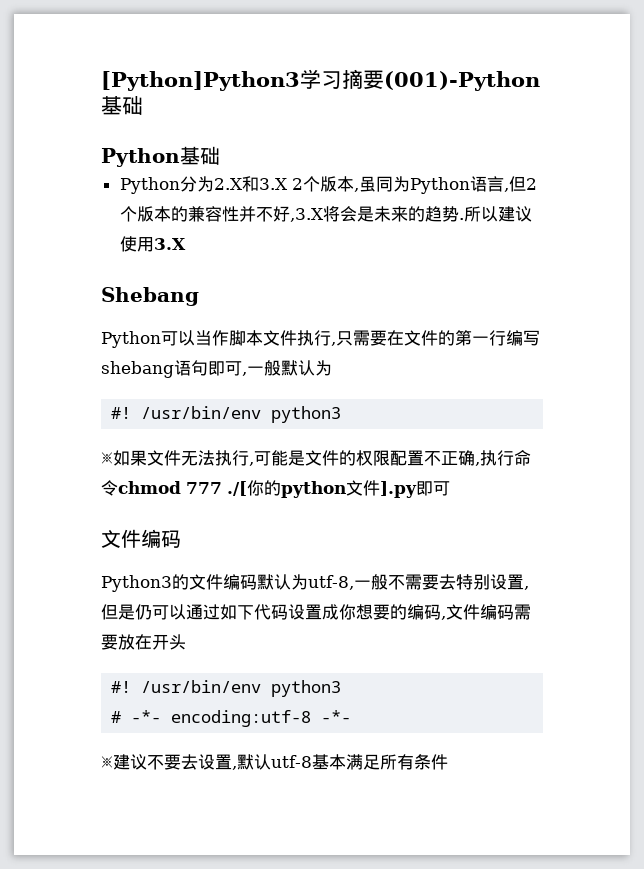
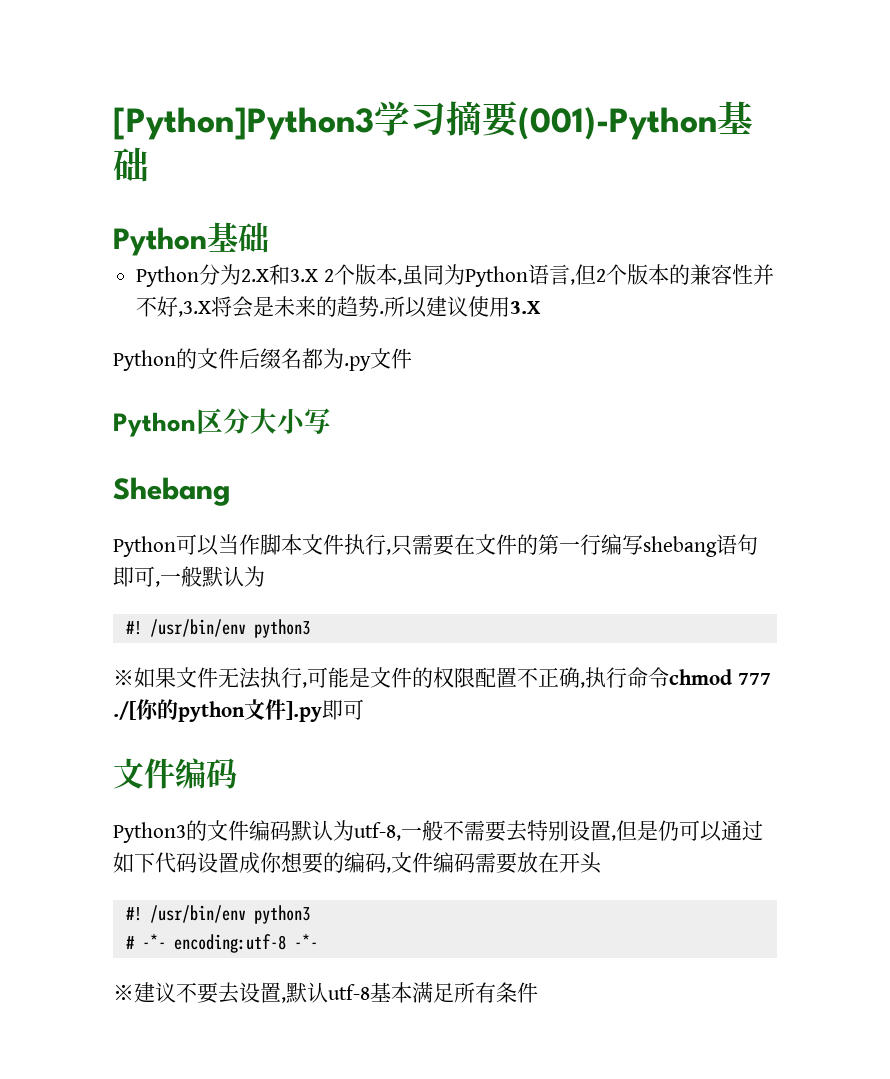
(186, 244) none -> [113,348,412,371] [113,408,331,437] // Python的文件后缀名都为.py文件 // Python区分大小写

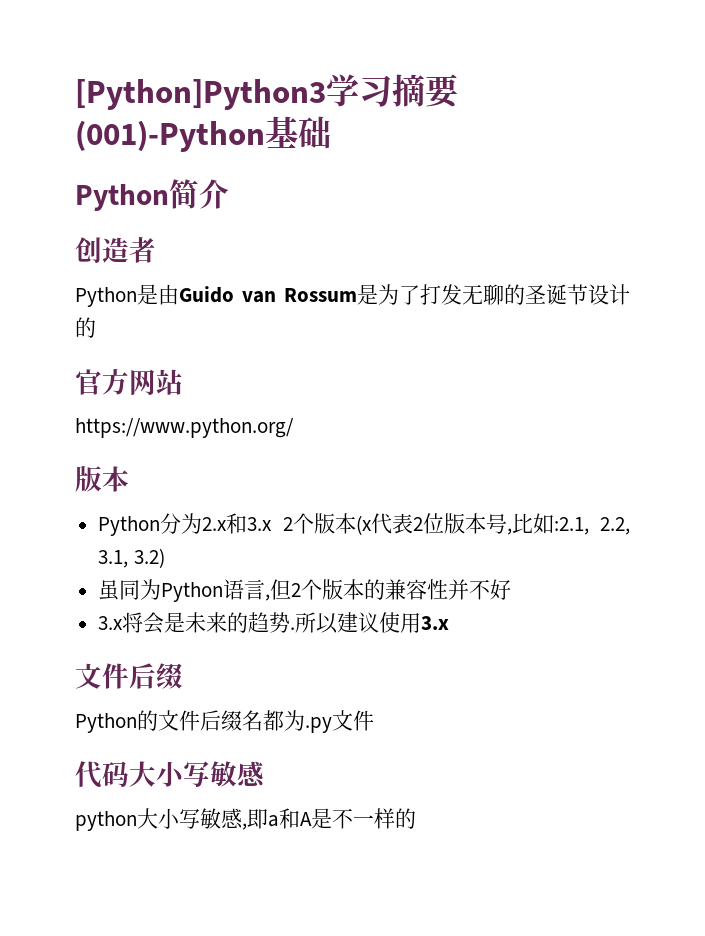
[207,222,269,253] [136,264,402,287] 基础 // Python分为2.X和3.X 2个版本, -> [169,179,229,209] [75,237,156,263] [75,284,630,307] [75,317,96,338] [75,368,183,395] [75,418,294,438] [75,466,129,492] [98,513,630,536] [98,548,165,568] 简介 // 创造者 // Python是由Guido van Rossum是为了打发无聊的圣诞节设计的 // 官方网站 // https://www.python.org/ // 版本 // Python分为2.x和3.x 2个版本(x代表2位版本号,比如:2.1, 2.2, 3.1, 3.2) //
[178,301,212,317] ,3.X -> [98,616,124,630] // 3.x
[510,301,542,314] 3.X -> [421,616,450,630] [75,663,183,689] 3.x // 文件后缀
[113,408,331,437] [113,477,231,506] [113,534,758,557] [113,566,265,587] [125,619,310,638] [113,667,771,689] [113,699,364,722] [113,758,237,789] [113,820,763,843] [113,852,602,874] [125,905,310,924] [125,934,318,953] [113,982,538,1004] Python区分大小写 // Shebang // Python可以当作脚本文件执行,只需要在文件的第一行编写shebang语句即可,一般默认为 // #! /usr/bin/env python3 // ※如果文件无法执行,可能是文件的权限配置不正确,执行命令chmod 777 ./[你的python文件].py即可 // 文件编码 // Python3的文件编码默认为utf-8,一般不需要去特别设置,但是仍可以通过如下代码设置成你想要的编码,文件编码需要放在开头 // #! /usr/bin/env python3 // # -*- encoding:utf-8 -*- // ※建议不要去设置,默认utf-8基本满足所有条件 -> [75,761,266,788] [75,808,416,831] 代码大小写敏感 // python大小写敏感,即a和A是不一样的

